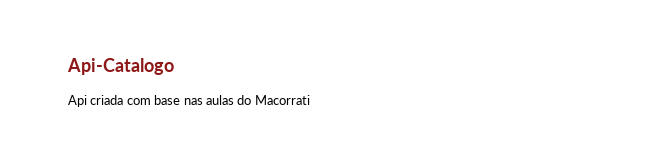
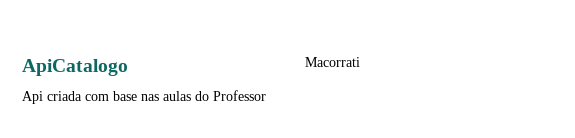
[67,58,174,75] Api-Catalogo -> [22,59,128,76] ApiCatalogo
(252, 100) none -> [213,90,266,101] Professor

